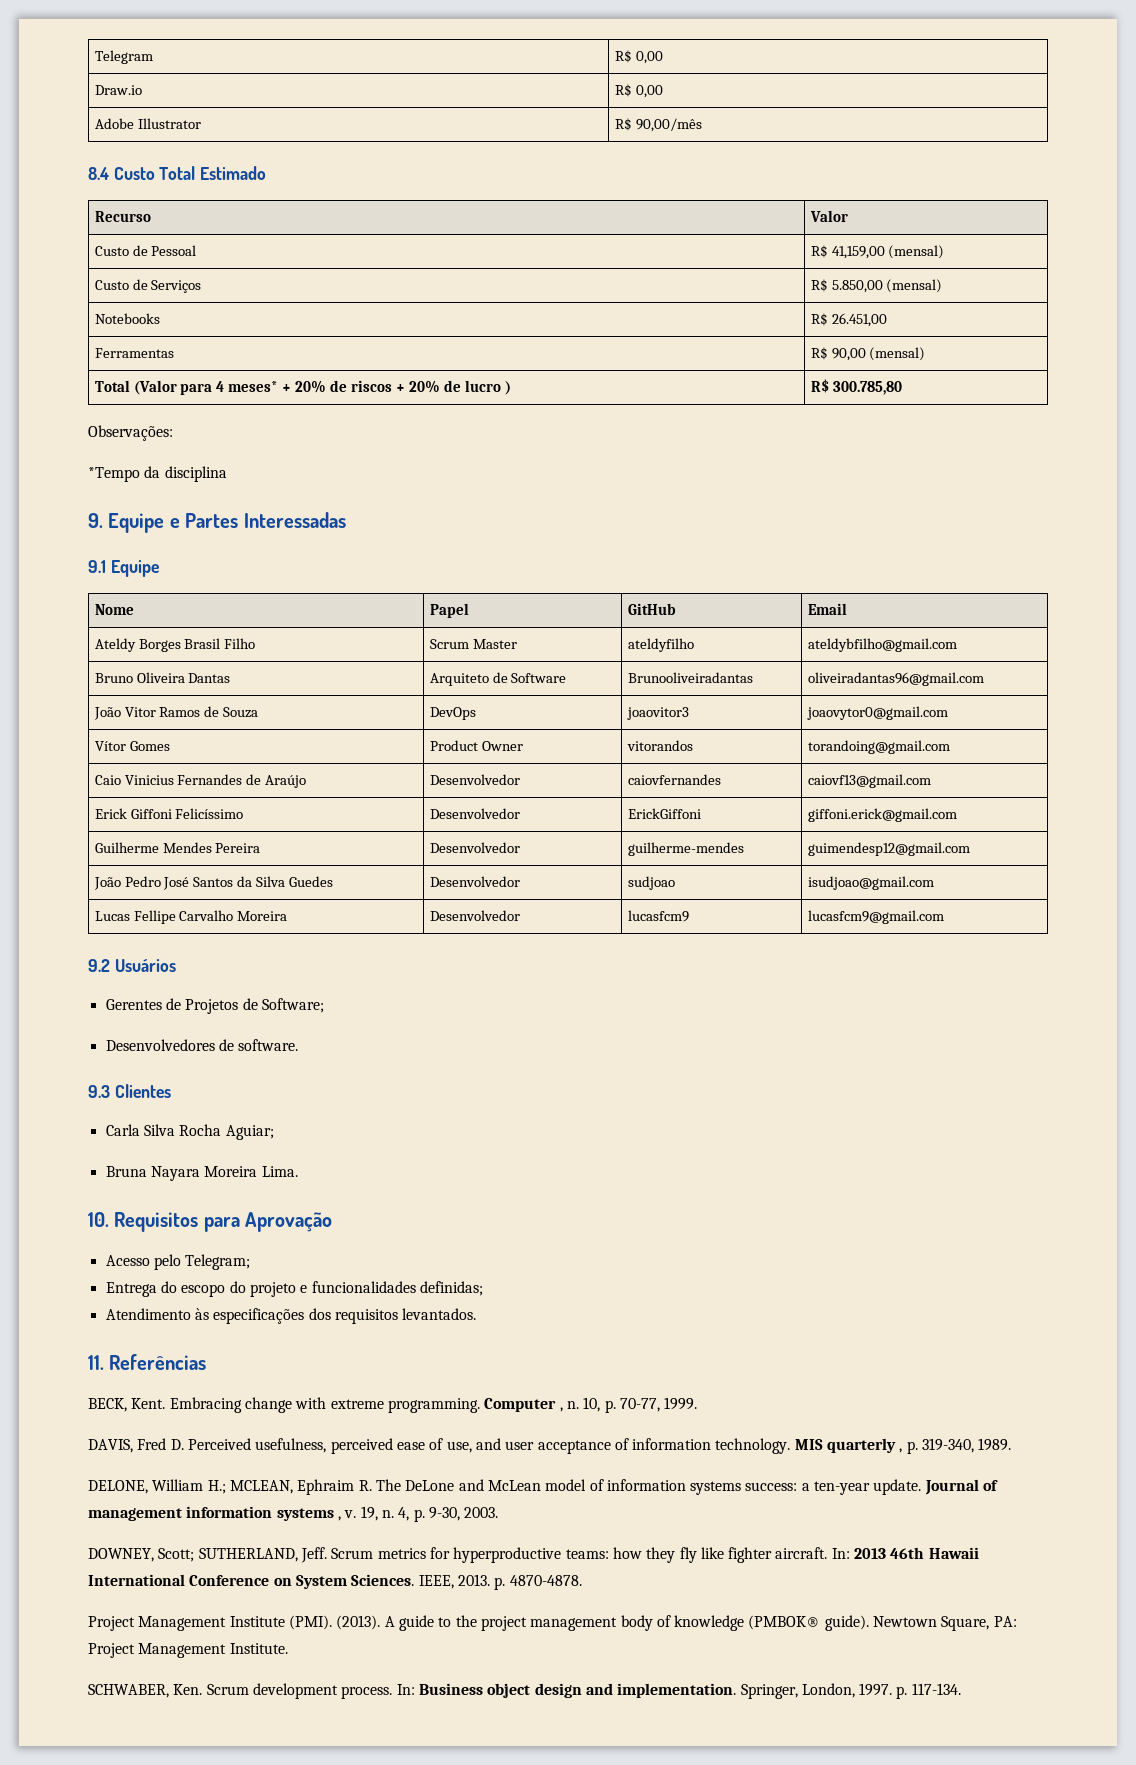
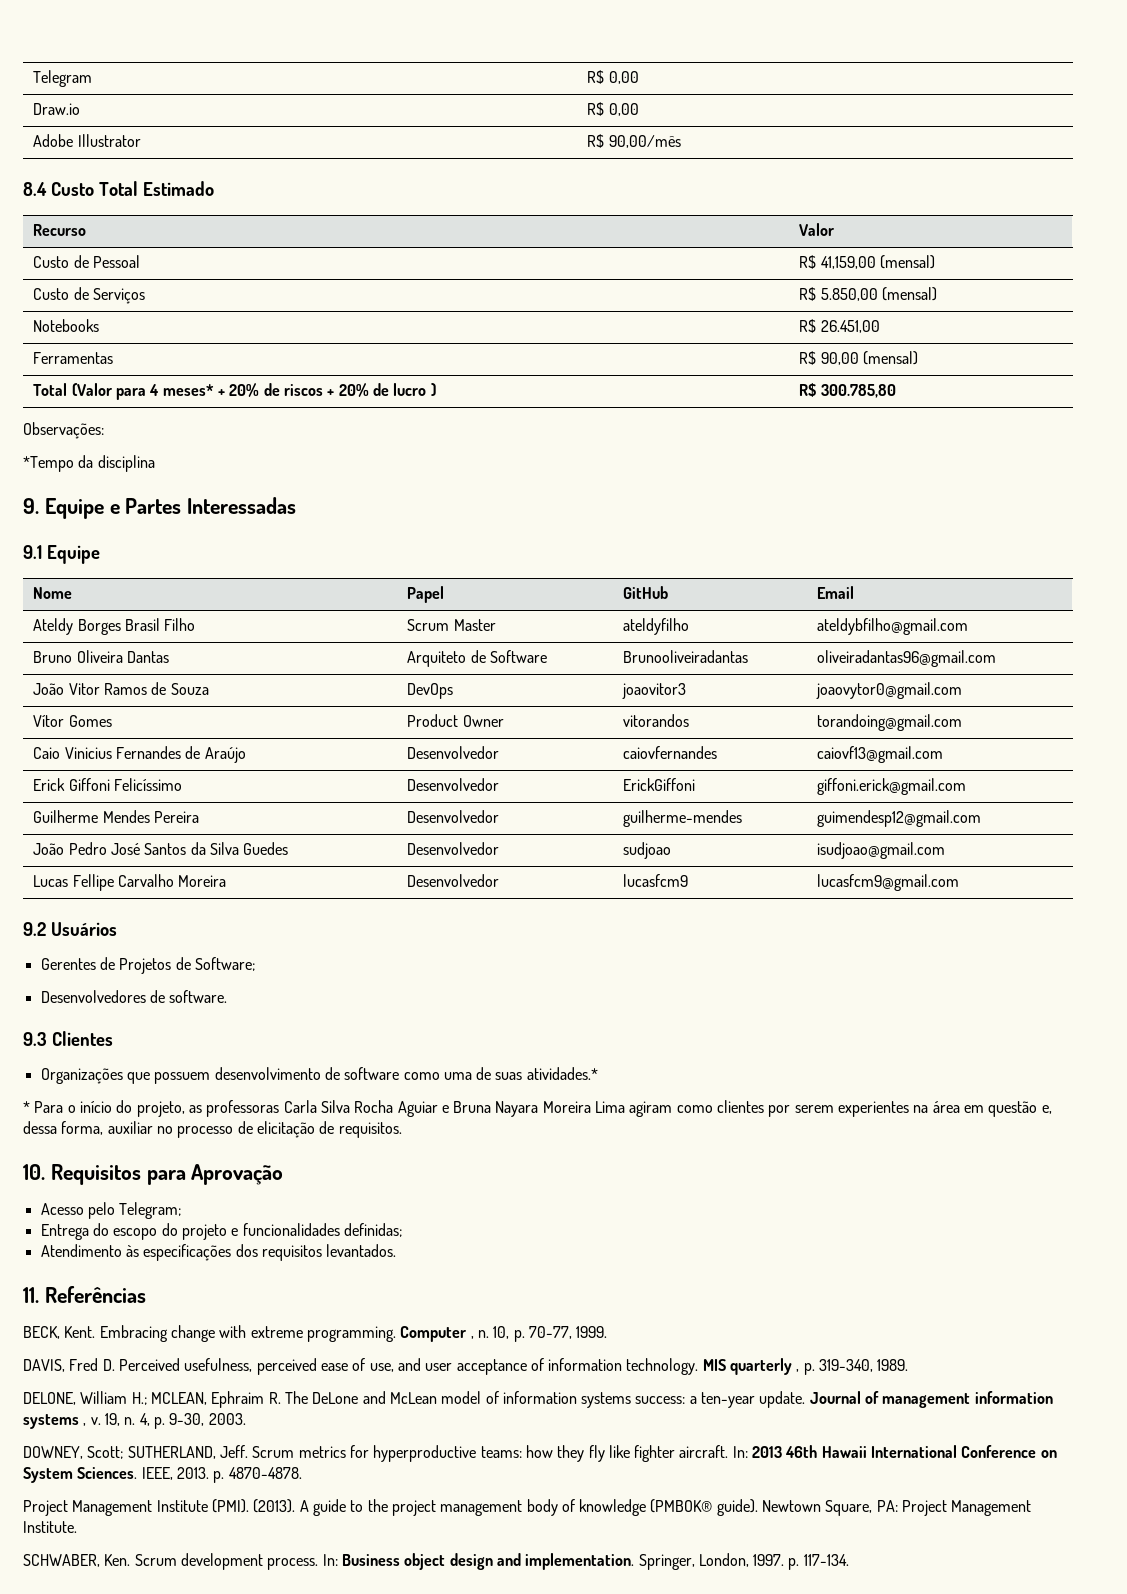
(171, 1091) none -> [40,1067,598,1084] [23,1100,280,1117] Organizações que possuem desenvolvimento de software como uma de suas atividades.* // * Para o início do projeto, as professoras
[225,1125,274,1140] Aguiar; // -> [397,1101,449,1117] Aguiar e
[261,1166,298,1177] Lima. -> [595,1100,1052,1117] [23,1121,402,1138] Lima agiram como clientes por serem experientes na área em questão e, dessa forma, auxiliar no processo de elicitação de requisitos.

